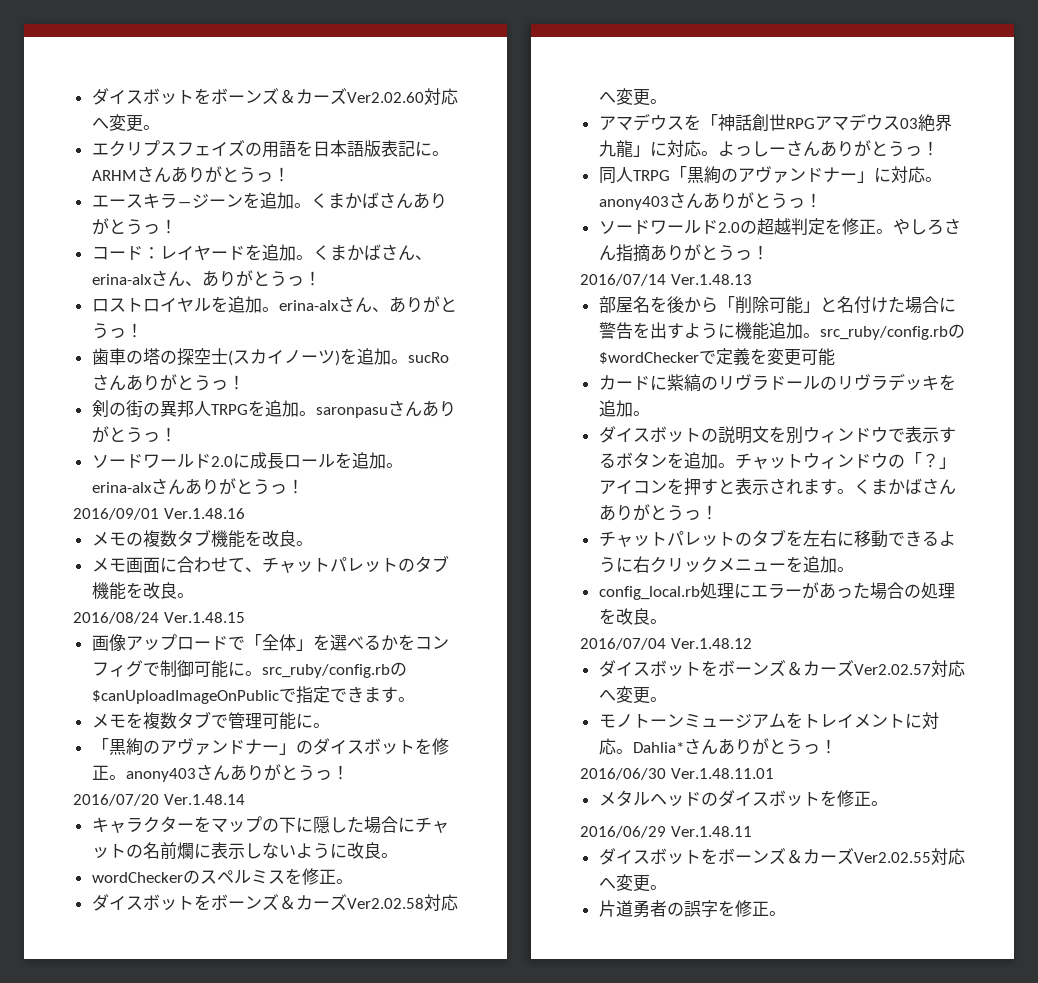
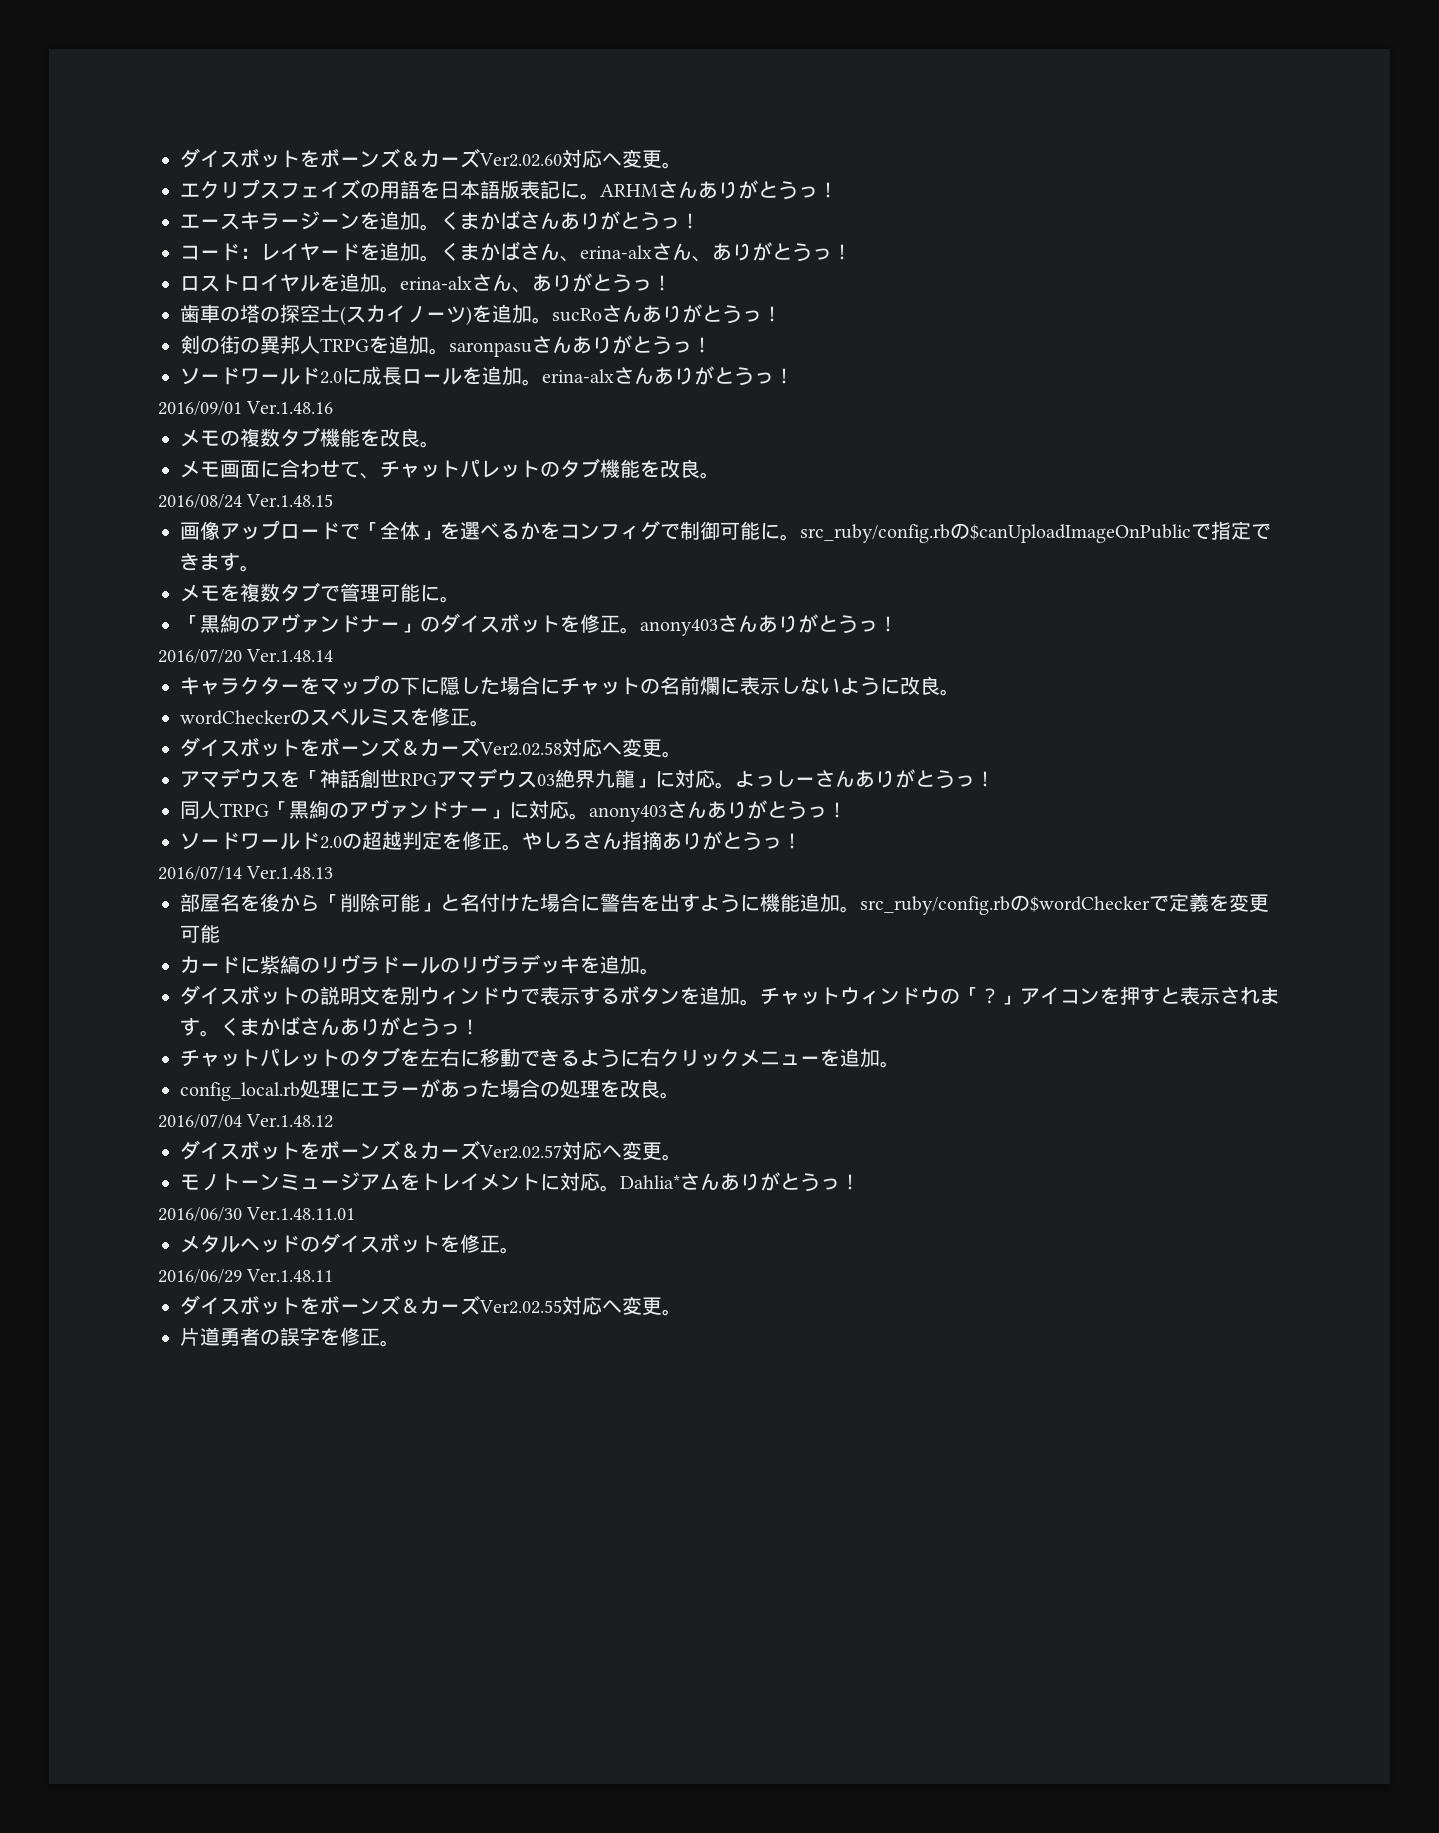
[176,202,192,207] ― -> [280,219,300,228] ー

